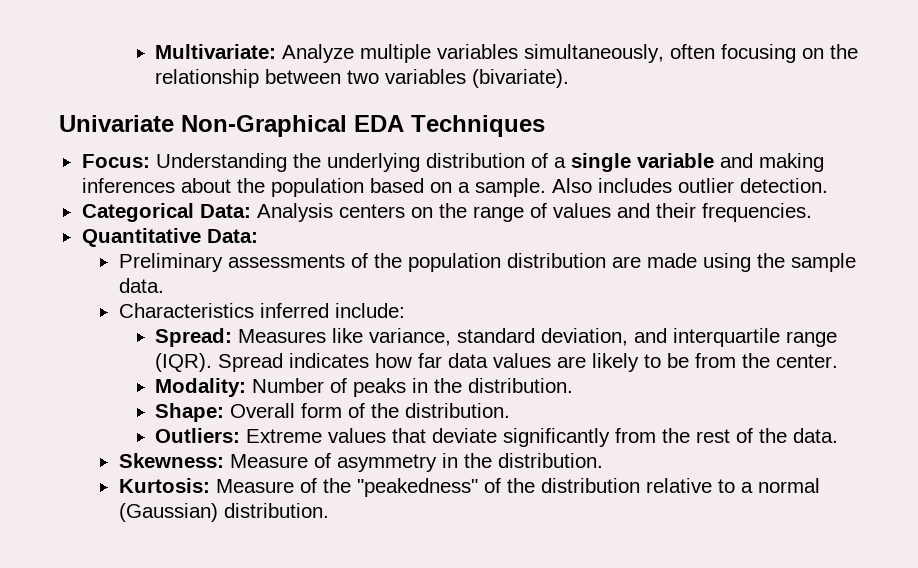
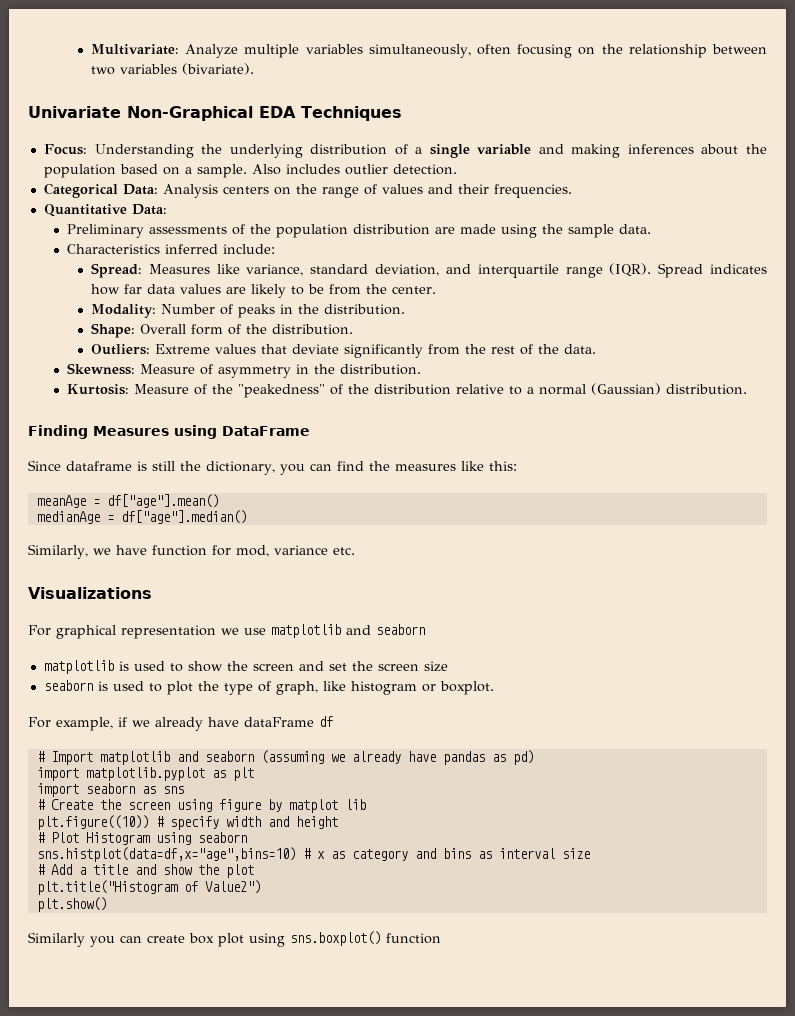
(329, 510) none -> [28,425,310,439] [28,460,517,475] [36,494,219,508] [36,510,247,524] [28,544,355,559] [28,587,152,599] [28,624,425,639] [43,660,448,674] [43,680,494,695] [28,716,333,731] [36,750,534,765] [36,767,254,781] [36,783,184,797] [36,799,366,813] [36,815,338,830] [36,832,247,845] [36,847,590,862] [36,864,254,878] [36,880,261,895] [36,897,107,912] [28,931,441,947] // Finding Measures using DataFrame // Since dataframe is still the dictionary, you can find the measures like this: // meanAge = df["age"].mean() // medianAge = df["age"].median() // Similarly, we have function for mod, variance etc. // Visualizations // For graphical representation we use matplotlib and seaborn // matplotlib is used to show the screen and set the screen size // seaborn is used to plot the type of graph, like histogram or boxplot. // For example, if we already have dataFrame df // # Import matplotlib and seaborn (assuming we already have pandas as pd) // import matplotlib.pyplot as plt // import seaborn as sns // # Create the screen using figure by matplot lib // plt.figure((10)) # specify width and height // # Plot Histogram using seaborn // sns.histplot(data=df,x="age",bins=10) # x as category and bins as interval size // # Add a title and show the plot // plt.title("Histogram of Value2") // plt.show() // Similarly you can create box plot using sns.boxplot() function

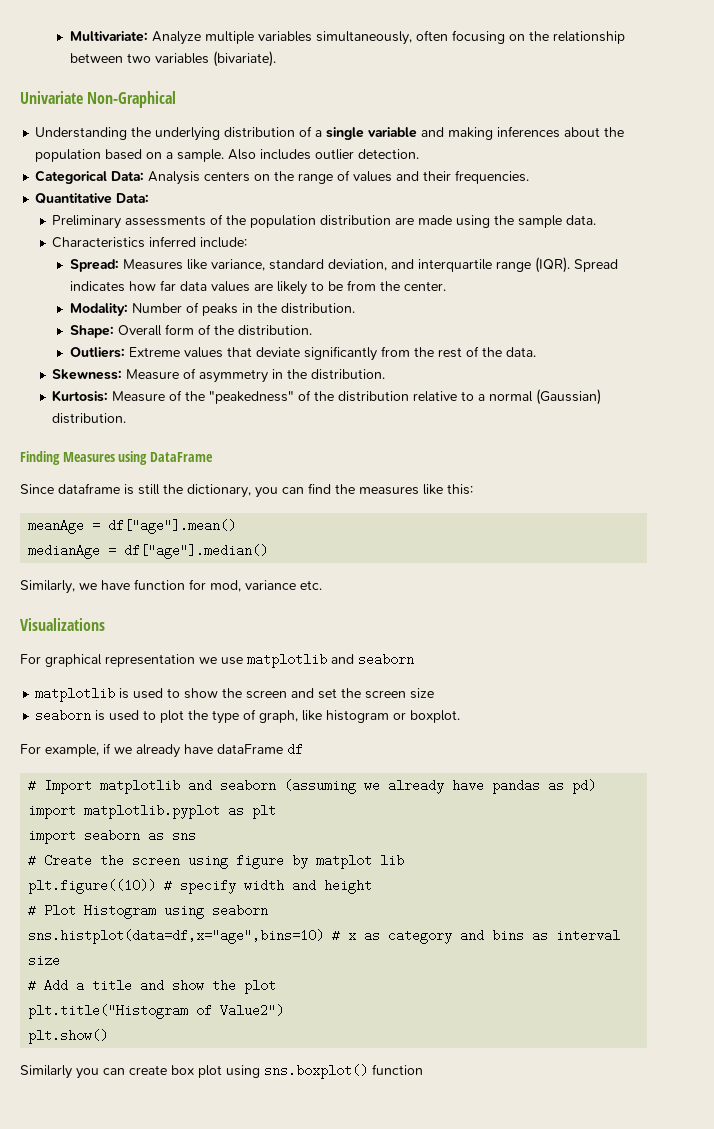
[259,106,402,121] [43,144,87,155] EDA Techniques // Focus: -> (177, 99) //

